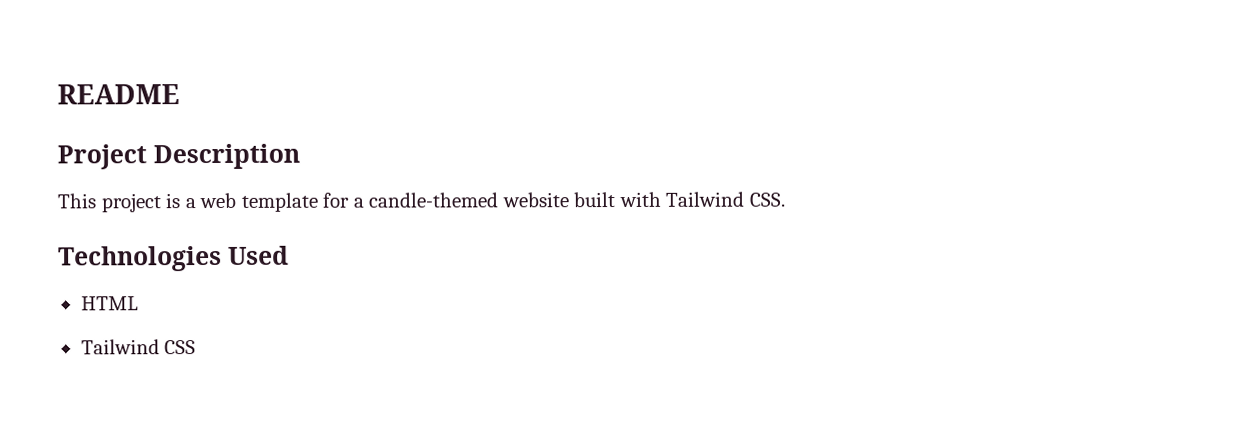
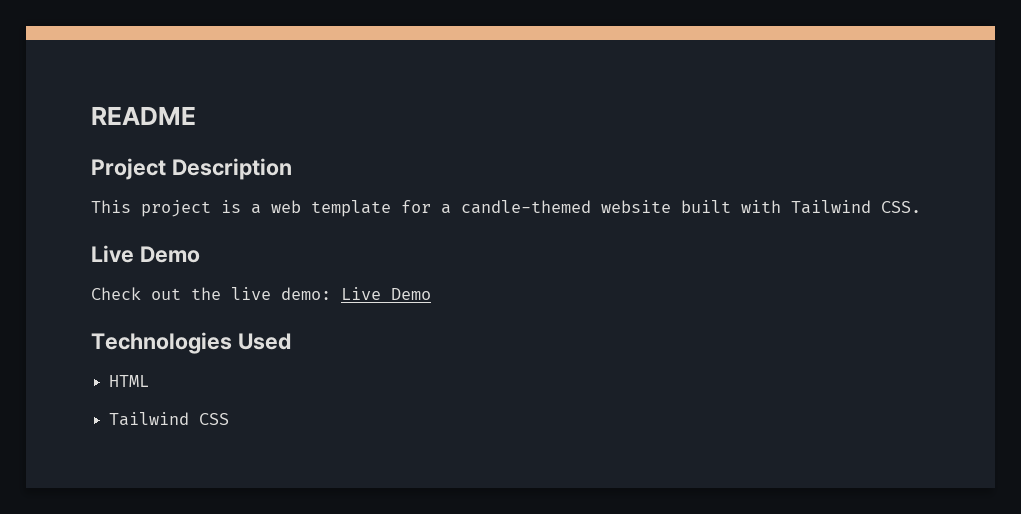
(785, 199) none -> [91,245,200,263] [91,287,431,300] // Live Demo // Check out the live demo: Live Demo

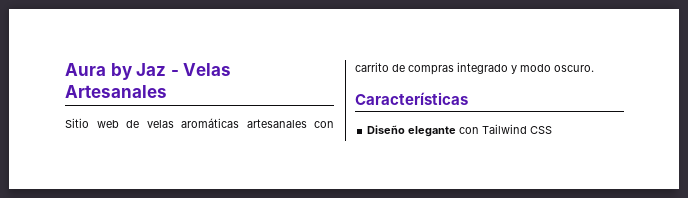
[91,106,196,125] [91,158,292,180] [91,200,921,217] [91,245,200,263] [91,287,431,300] [91,332,291,354] [109,375,150,387] README // Project Description // This project is a web template for a candle-themed website built with Tailwind CSS. // Live Demo // Check out the live demo: Live Demo // Technologies Used // HTML // -> [65,63,232,80] [65,85,167,98] [65,118,334,128] [355,62,594,75] [355,92,468,105] [367,125,480,137] Aura by Jaz - Velas Artesanales // Sitio web de velas aromáticas artesanales con carrito de compras integrado y modo oscuro. // Características // Diseño elegante con

